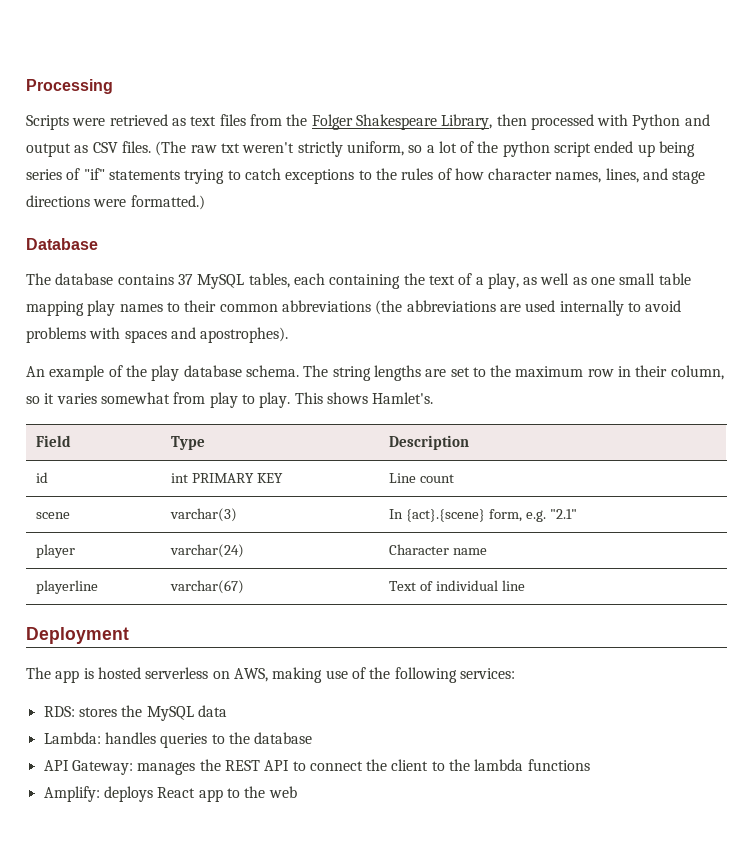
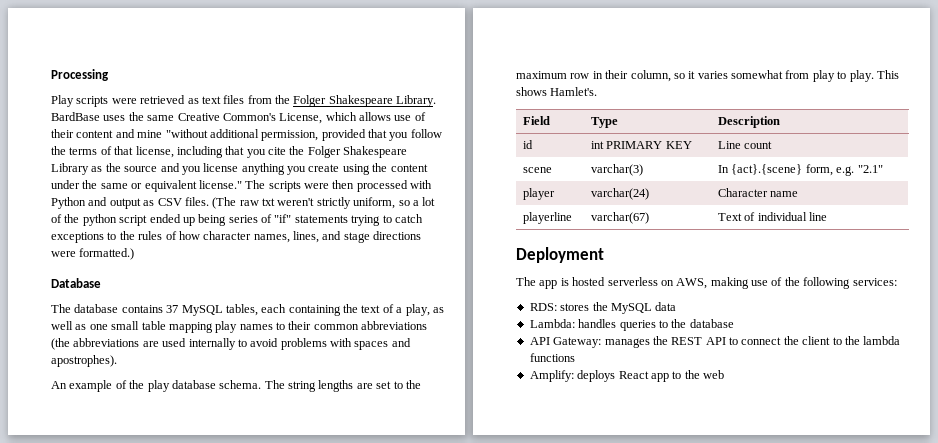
[26,115,69,130] Scripts -> [51,95,109,107] Play scripts
[441,114,493,130] Library, -> [396,95,437,107] [51,112,426,124] [51,129,442,141] [51,146,408,158] [51,163,428,175] [51,180,329,192] Library. BardBase uses the same Creative Common's License, which allows use of their content and mine "without additional permission, provided that you follow the terms of that license, including that you cite the Folger Shakespeare Library as the source and you license anything you create using the content under the same or equivalent license." The scripts were

